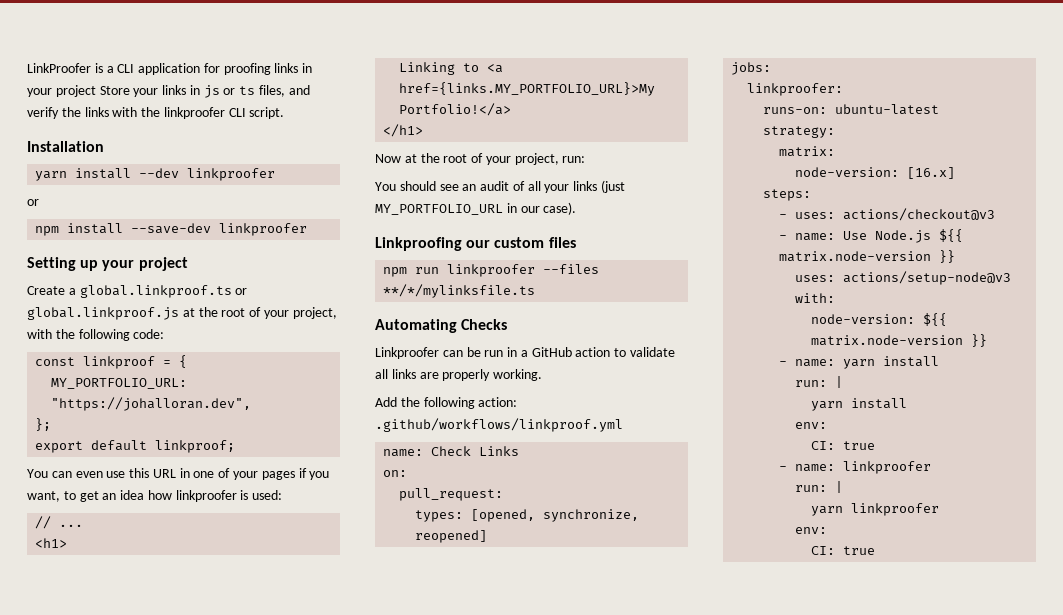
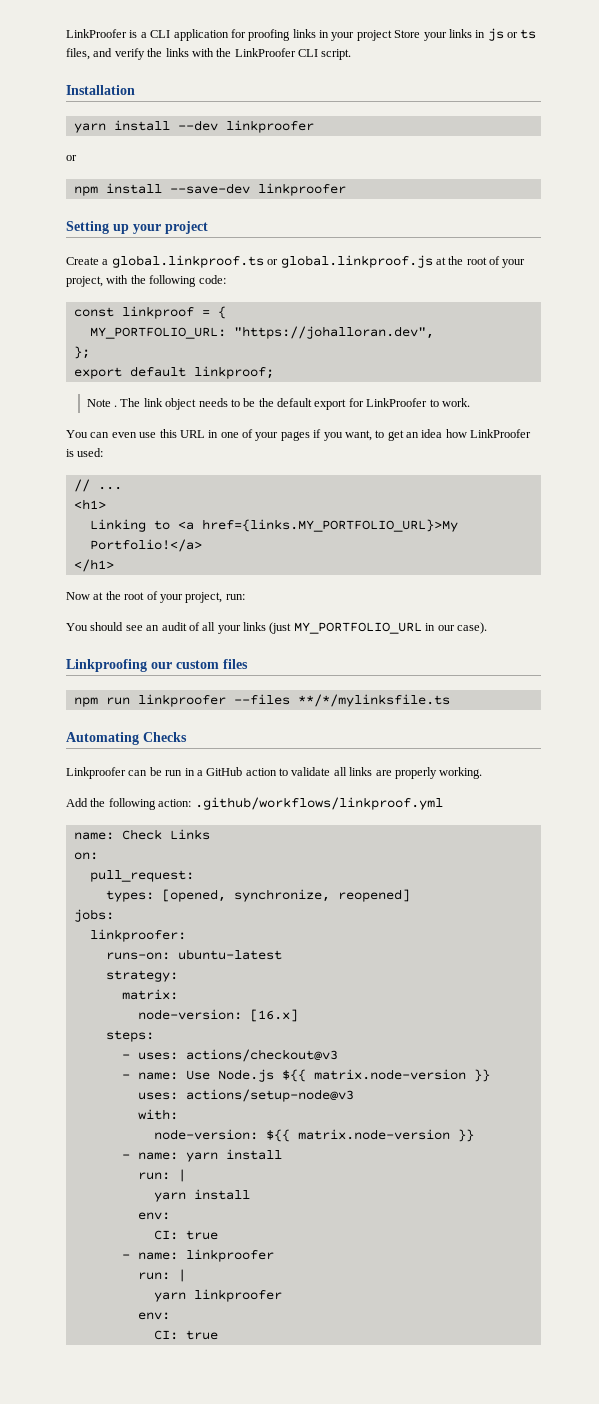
[163,107,225,119] linkproofer -> [234,48,296,57] LinkProofer
(236, 446) none -> [86,398,470,410] // Note . The link object needs to be the default export for LinkProofer to work.
[175,490,237,502] linkproofer -> [470,429,532,438] LinkProofer

